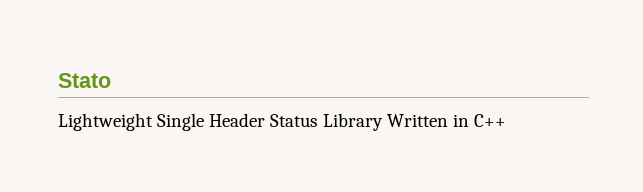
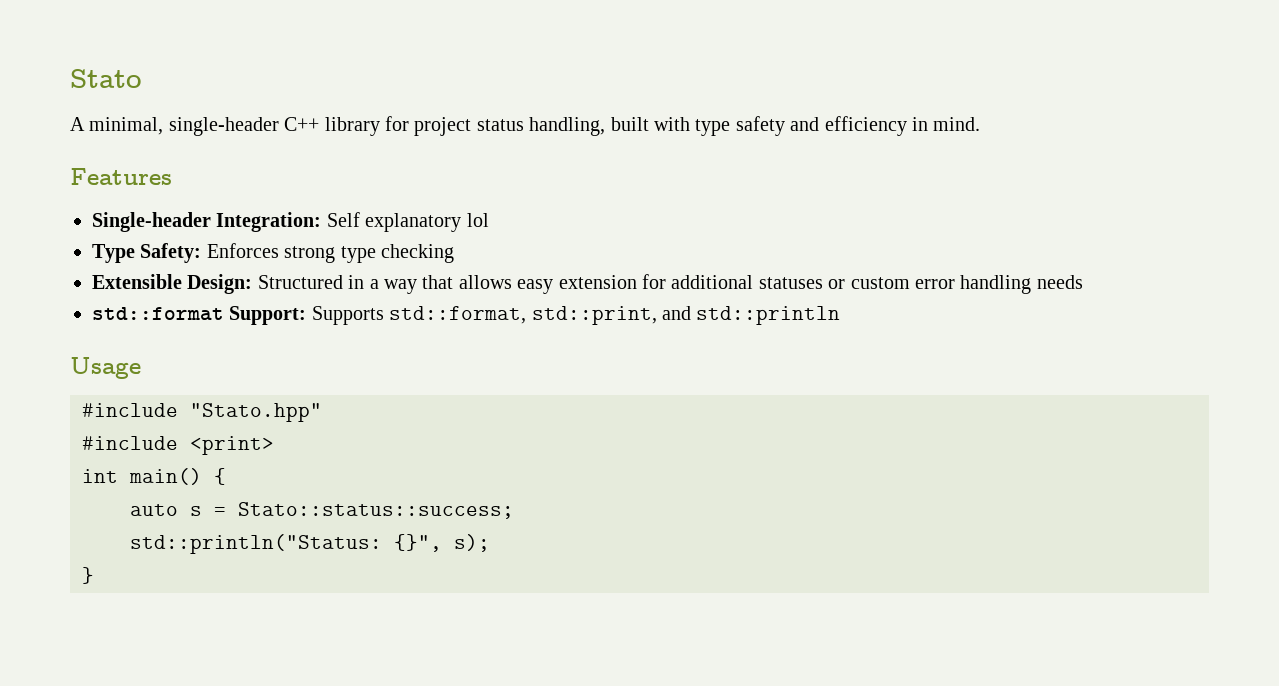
[58,113,506,131] Lightweight Single Header Status Library Written in C++ -> [70,116,981,136] [70,168,172,185] [92,212,489,232] [92,243,454,263] [92,274,1083,294] [92,306,841,325] [70,357,141,379] [82,403,322,422] [82,436,274,455] [82,468,226,485] [130,502,514,519] [130,534,490,554] [82,567,94,584] A minimal, single-header C++ library for project status handling, built with type safety and efficiency in mind. // Features // Single-header Integration: Self explanatory lol // Type Safety: Enforces strong type checking // Extensible Design: Structured in a way that allows easy extension for additional statuses or custom error handling needs // std::format Support: Supports std::format, std::print, and std::println // Usage // #include "Stato.hpp" // #include <print> // int main() { // auto s = Stato::status::success; // std::println("Status: {}", s); // }

